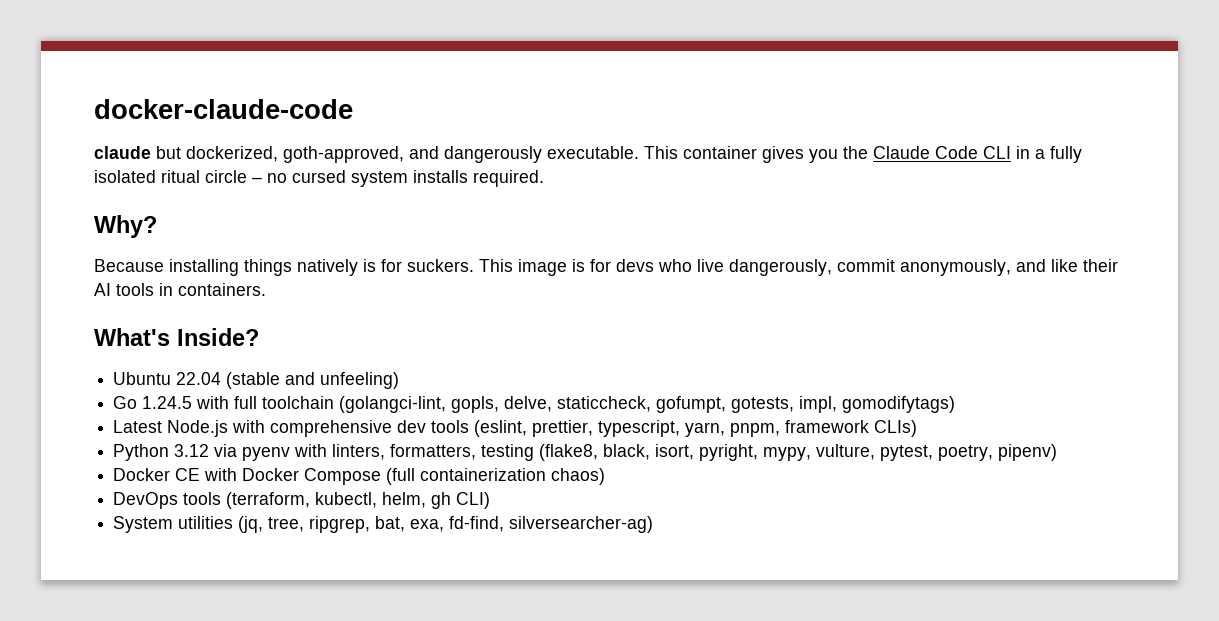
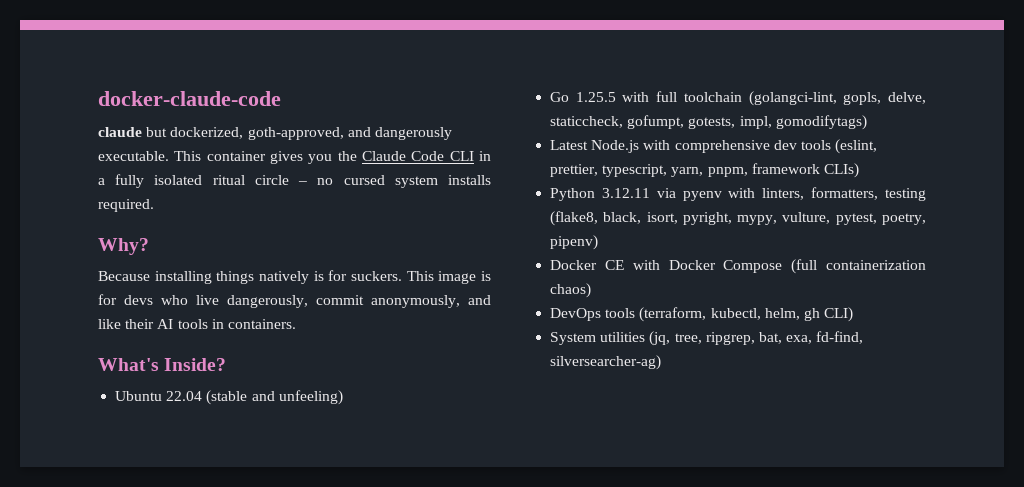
[142,396,193,409] 1.24.5 -> [575,92,616,102] 1.25.5
[174,444,210,457] 3.12 -> [601,188,650,198] 3.12.11

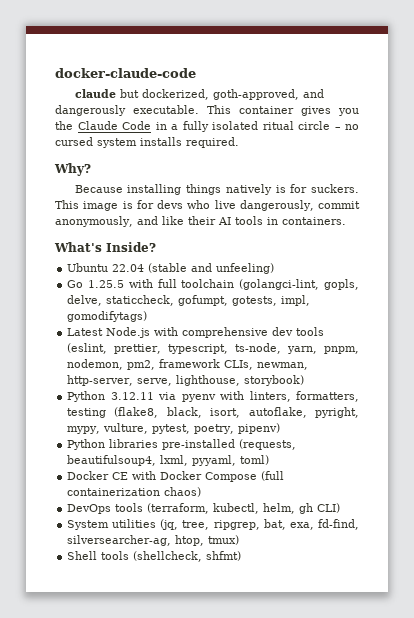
[449,151,474,161] CLI -> (151, 125) none
(668, 170) none -> [235,343,282,354] ts-node,
[751,163,859,178] framework CLIs) -> [67,359,309,370] [67,375,305,386] nodemon, pm2, framework CLIs, newman, http-server, serve, lighthouse, storybook)
(678, 218) none -> [248,407,307,418] autoflake,
(599, 242) none -> [67,439,297,450] [67,455,270,466] // Python libraries pre-installed (requests, beautifulsoup4, lxml, pyyaml, toml)
[550,355,662,370] silversearcher-ag) -> [67,535,240,546] [67,551,242,562] silversearcher-ag, htop, tmux) // Shell tools (shellcheck, shfmt)

